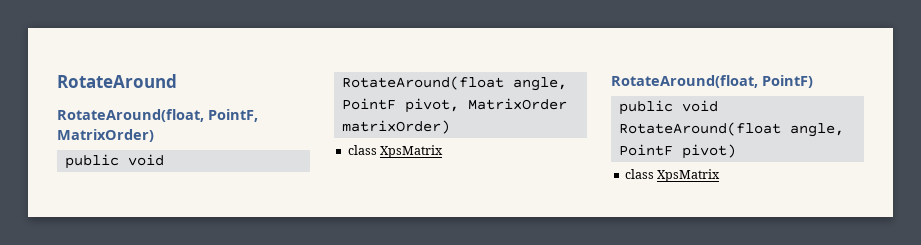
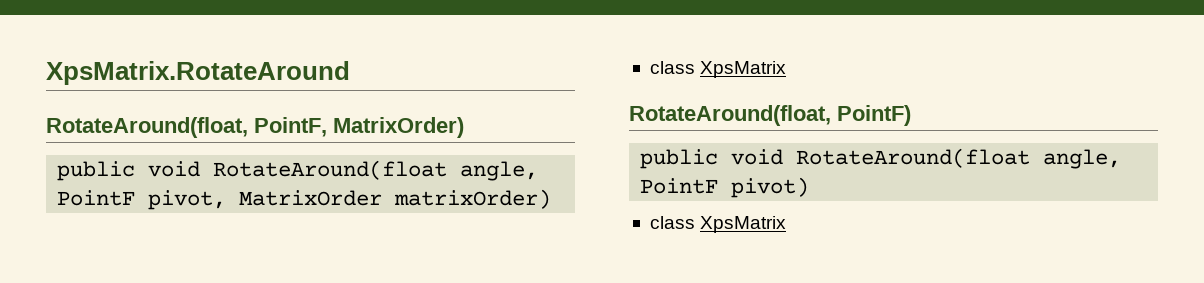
[57,74,177,88] RotateAround -> [46,61,350,85] XpsMatrix.RotateAround

